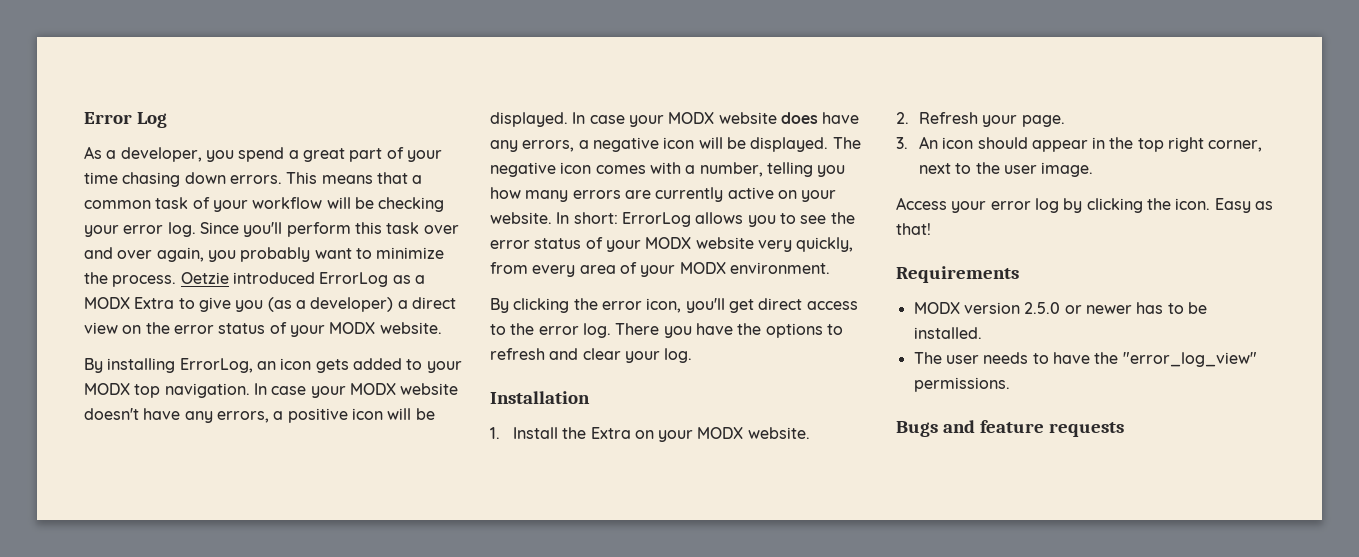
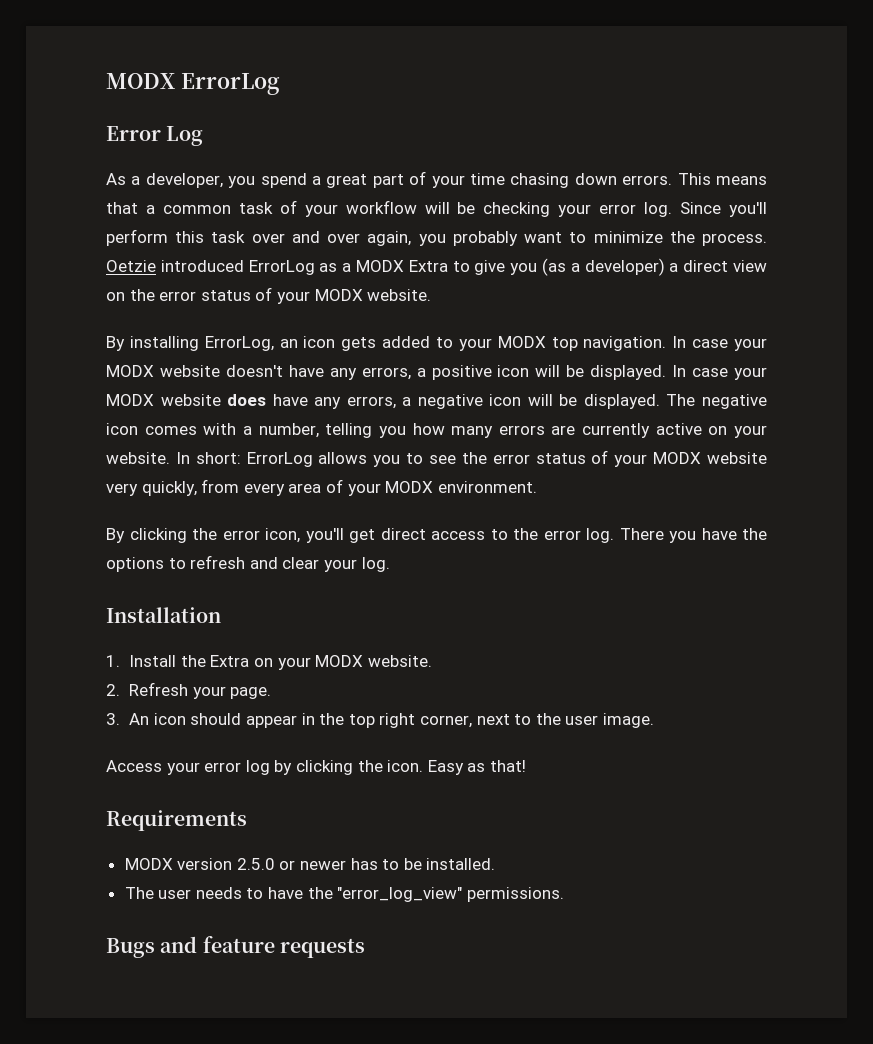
(84, 118) none -> [106,73,280,95] MODX ErrorLog //

